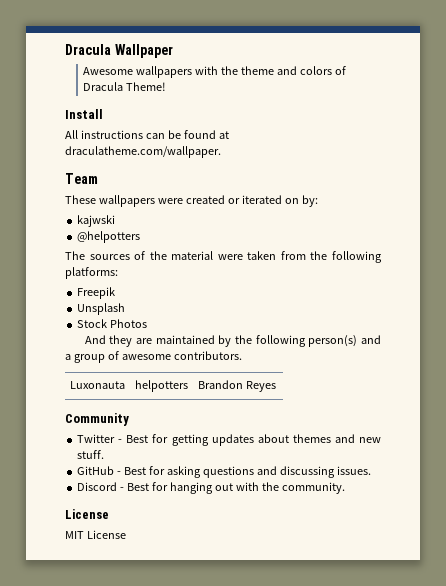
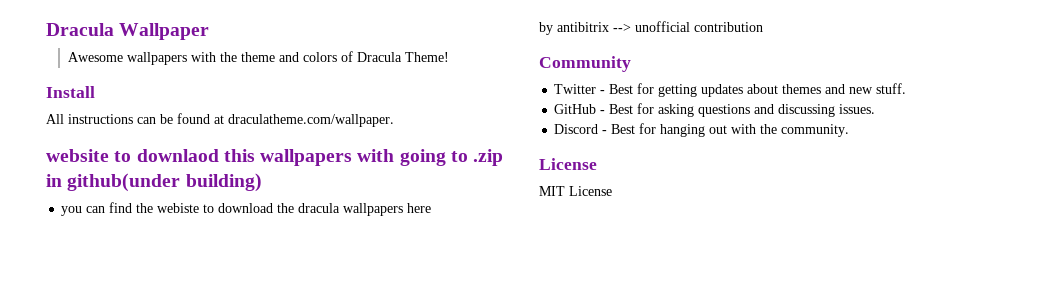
[65,173,98,184] [65,195,318,207] [77,215,116,227] [77,231,141,243] [65,251,382,263] [65,267,118,279] [77,287,116,299] [77,303,126,315] [77,319,148,328] [84,335,382,347] [65,351,242,363] [69,381,125,389] [134,380,188,392] [197,380,276,392] Team // These wallpapers were created or iterated on by: // kajwski // @helpotters // The sources of the material were taken from the following platforms: // Freepik // Unsplash // Stock Photos // And they are maintained by the following person(s) and a group of awesome contributors. // Luxonauta | helpotters | Brandon Reyes -> [46,149,504,166] [46,173,262,192] [61,202,432,216] [539,21,763,35] website to downlaod this wallpapers with going to .zip in github(under building) // you can find the webiste to download the dracula wallpapers here // by antibitrix --> unofficial contribution

